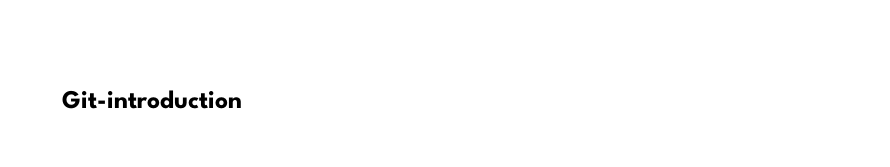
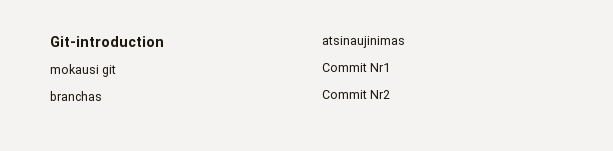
(242, 99) none -> [50,64,117,77] [50,91,102,101] [322,36,405,48] [322,63,391,72] [322,90,391,99] // mokausi git // branchas // atsinaujinimas // Commit Nr1 // Commit Nr2

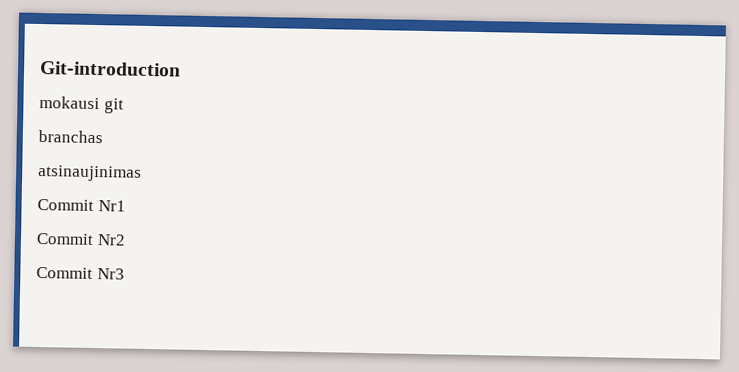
(391, 94) none -> [36,266,125,280] // Commit Nr3

